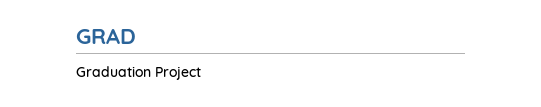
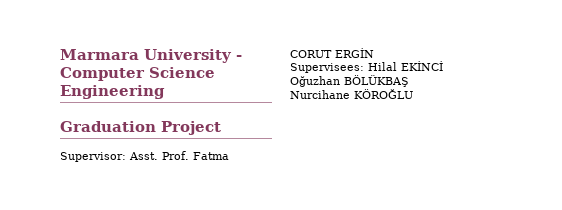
[76,28,136,44] [76,66,201,80] GRAD // Graduation Project -> [60,49,242,63] [60,67,215,81] [60,85,165,99] [60,121,221,135] [60,151,229,162] [290,48,374,58] [290,61,443,73] [290,75,409,87] [290,89,413,99] Marmara University - Computer Science Engineering // Graduation Project // Supervisor: Asst. Prof. Fatma CORUT ERGİN // Supervisees: Hilal EKİNCİ // Oğuzhan BÖLÜKBAŞ // Nurcihane KÖROĞLU

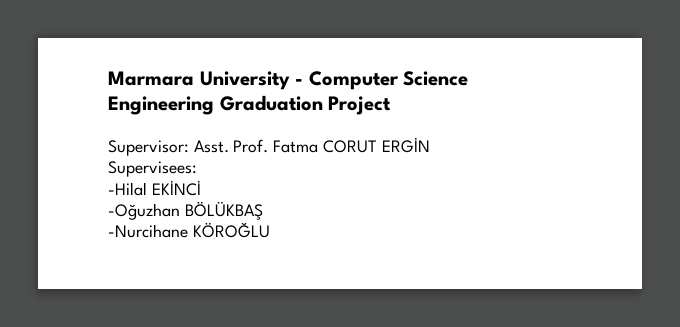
(165, 92) // -> (214, 105) none
[368,62,397,71] Hilal -> [108,182,147,196] // -Hilal
[290,76,340,87] Oğuzhan -> [108,203,180,220] -Oğuzhan
[290,90,350,99] Nurcihane -> [108,224,188,238] -Nurcihane

